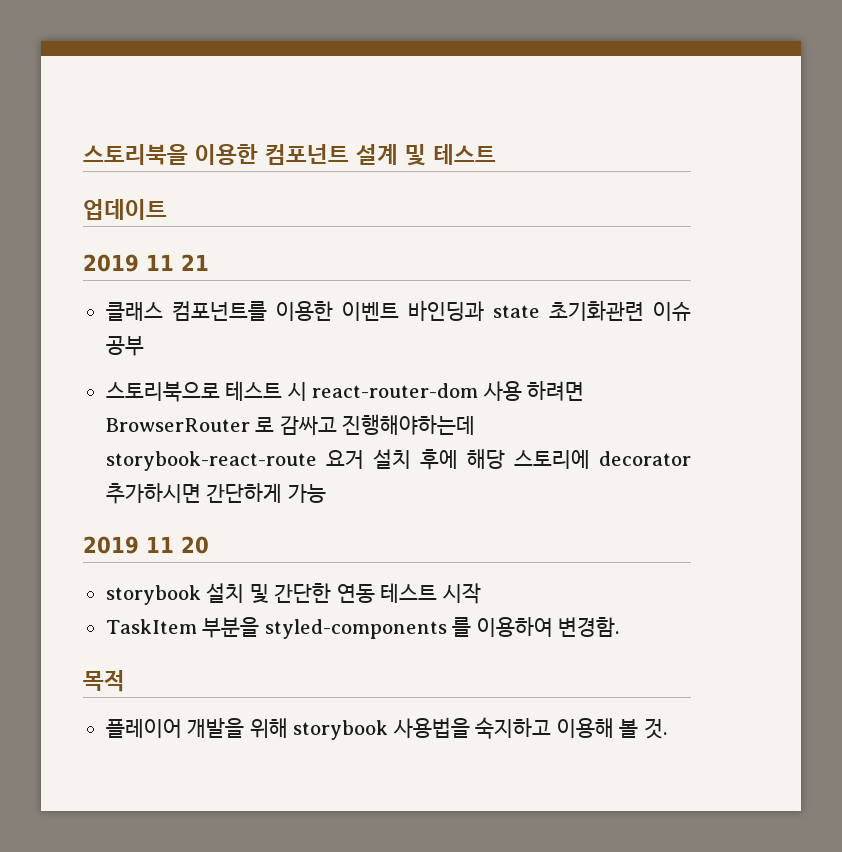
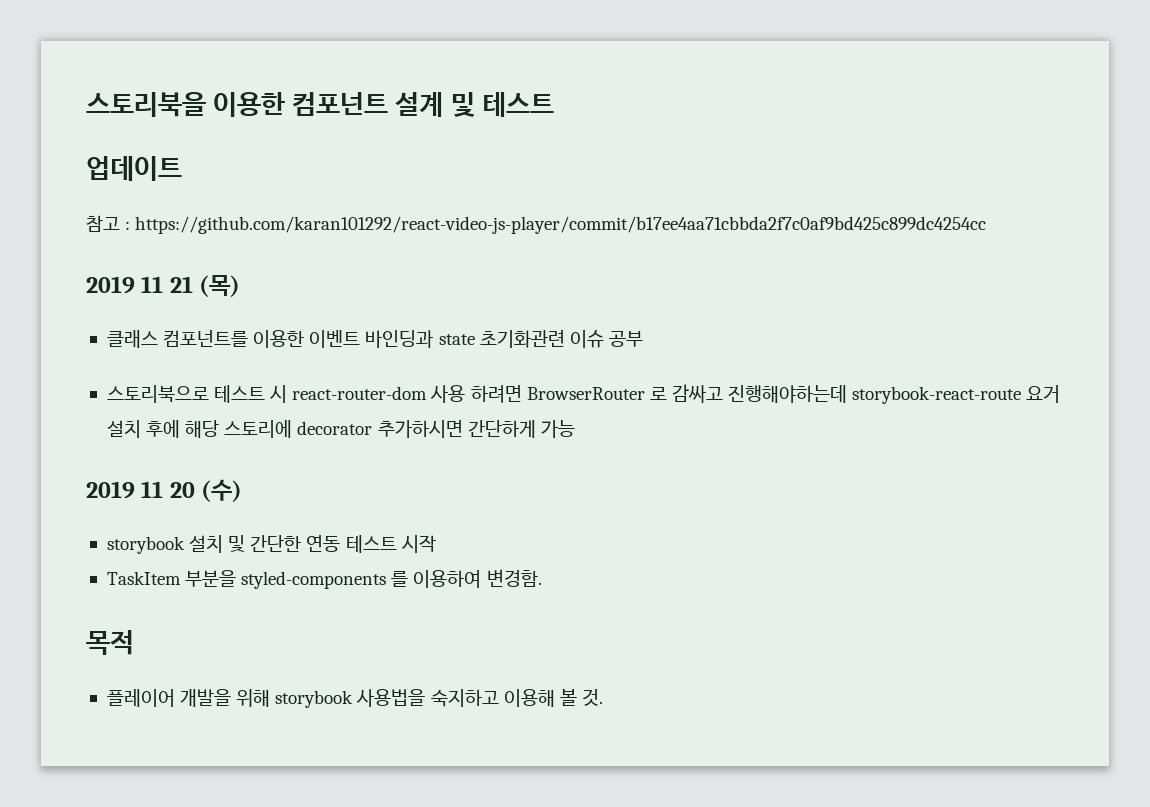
(167, 209) none -> [86,215,987,234] // 참고 : https://github.com/karan101292/react-video-js-player/commit/b17ee4aa71cbbda2f7c0af9bd425c899dc4254cc
(209, 262) none -> [199,275,241,297] (목)
(209, 545) none -> [201,479,243,502] (수)

